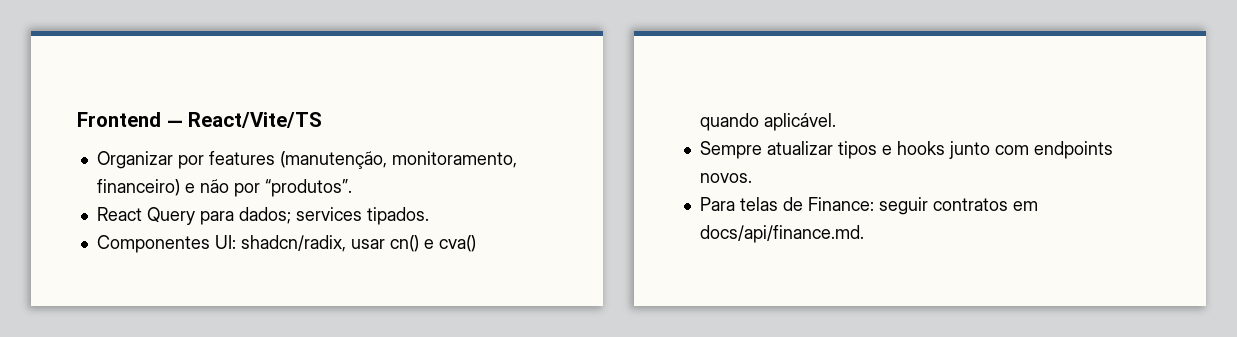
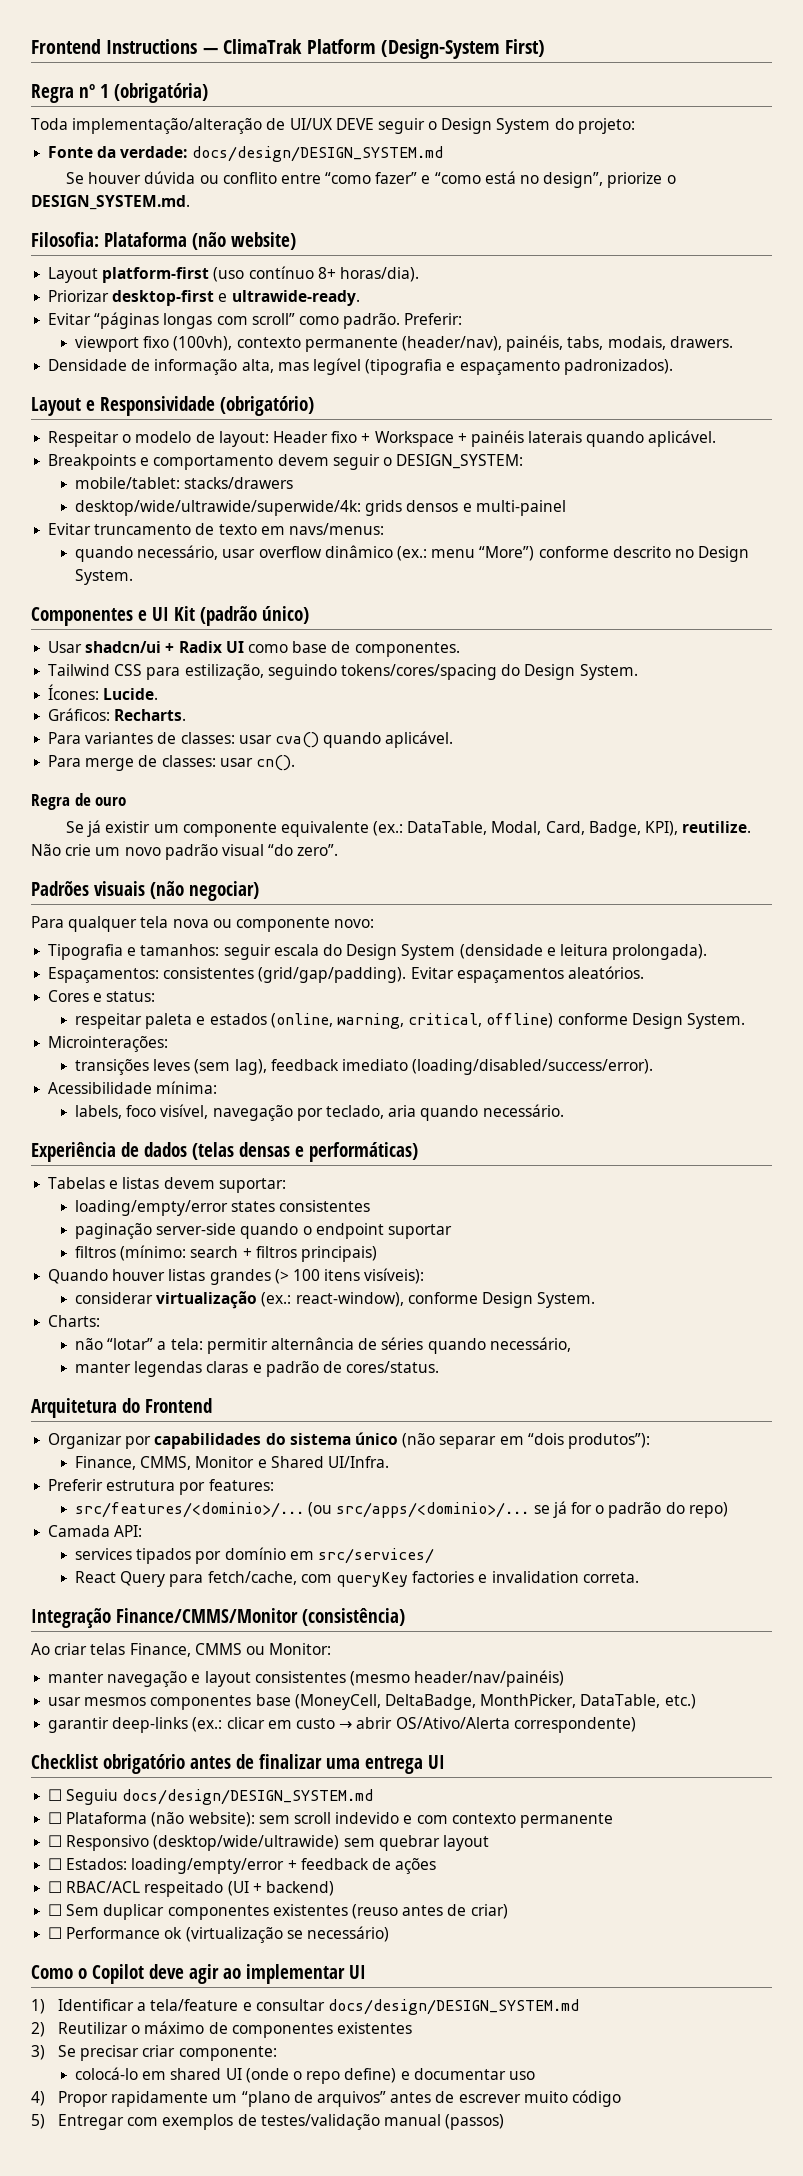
[77,112,323,128] [96,151,517,169] [96,179,352,197] [96,207,429,225] [96,235,476,253] [699,113,836,131] [699,141,1113,159] [699,173,752,183] [699,197,1038,215] [699,225,864,243] Frontend — React/Vite/TS // Organizar por features (manutenção, monitoramento, financeiro) e não por “produtos”. // React Query para dados; services tipados. // Componentes UI: shadcn/radix, usar cn() e cva() quando aplicável. // Sempre atualizar tipos e hooks junto com endpoints novos. // Para telas de Finance: seguir contratos em docs/api/finance.md. -> [31,39,546,59] [31,83,208,103] [31,118,635,134] [48,146,443,162] [65,171,676,188] [31,195,190,210] [31,232,296,250] [48,266,419,283] [48,290,360,306] [48,312,463,329] [75,335,733,352] [48,358,673,375] [31,396,314,416] [48,430,717,447] [48,454,524,470] [75,477,294,489] [75,500,566,516] [48,523,384,535] [75,545,750,562] [75,569,134,585] [31,606,309,626] [48,641,460,657] [48,664,638,680] [48,684,159,700] [48,708,187,721] [48,731,454,748] [48,755,295,771] [31,793,127,810] [65,820,752,837] [31,844,339,860] [31,881,259,901] [31,916,375,932] [48,944,708,960] [48,966,644,983] [48,990,156,1002] [75,1013,745,1029] [48,1036,169,1052] [75,1059,654,1075] [48,1081,218,1094] [75,1104,564,1121] [31,1142,418,1162] [48,1177,286,1193] [75,1200,371,1216] [75,1223,453,1239] [75,1245,378,1262] [48,1268,425,1285] [75,1291,596,1309] [48,1315,101,1327] [75,1337,571,1354] [75,1361,440,1377] [31,1398,212,1418] [48,1432,650,1449] [75,1456,390,1470] [48,1479,274,1495] [75,1501,728,1518] [48,1525,143,1537] [75,1547,435,1564] [75,1571,639,1587] [31,1608,405,1628] [31,1643,332,1657] [48,1670,565,1687] [48,1694,696,1710] [48,1717,636,1733] [31,1754,445,1774] [48,1789,374,1805] [48,1812,613,1828] [48,1835,489,1851] [48,1858,437,1874] [48,1881,334,1897] [48,1904,508,1920] [48,1926,389,1943] [31,1964,366,1984] [31,1999,579,2015] [31,2021,412,2038] [31,2045,277,2061] [75,2067,535,2084] [31,2090,621,2107] [31,2114,505,2130] Frontend Instructions — ClimaTrak Platform (Design-System First) // Regra nº 1 (obrigatória) // Toda implementação/alteração de UI/UX DEVE seguir o Design System do projeto: // Fonte da verdade: docs/design/DESIGN_SYSTEM.md // Se houver dúvida ou conflito entre “como fazer” e “como está no design”, priorize o DESIGN_SYSTEM.md. // Filosofia: Plataforma (não website) // Layout platform-first (uso contínuo 8+ horas/dia). // Priorizar desktop-first e ultrawide-ready. // Evitar “páginas longas com scroll” como padrão. Preferir: // viewport fixo (100vh), contexto permanente (header/nav), painéis, tabs, modais, drawers. // Densidade de informação alta, mas legível (tipografia e espaçamento padronizados). // Layout e Responsividade (obrigatório) // Respeitar o modelo de layout: Header fixo + Workspace + painéis laterais quando aplicável. // Breakpoints e comportamento devem seguir o DESIGN_SYSTEM: // mobile/tablet: stacks/drawers // desktop/wide/ultrawide/superwide/4k: grids densos e multi-painel // Evitar truncamento de texto em navs/menus: // quando necessário, usar overflow dinâmico (ex.: menu “More”) conforme descrito no Design System. // Componentes e UI Kit (padrão único) // Usar shadcn/ui + Radix UI como base de componentes. // Tailwind CSS para estilização, seguindo tokens/cores/spacing do Design System. // Ícones: Lucide. // Gráficos: Recharts. // Para variantes de classes: usar cva() quando aplicável. // Para merge de classes: usar cn(). // Regra de ouro // Se já existir um componente equivalente (ex.: DataTable, Modal, Card, Badge, KPI), reutilize. Não crie um novo padrão visual “do zero”. // Padrões visuais (não negociar) // Para qualquer tela nova ou componente novo: // Tipografia e tamanhos: seguir escala do Design System (densidade e leitura prolongada). // Espaçamentos: consistentes (grid/gap/padding). Evitar espaçamentos aleatórios. // Cores e status: // respeitar paleta e estados (online, warning, critical, offline) conforme Design System. // Microinterações: // transições leves (sem lag), feedback imediato (loading/disabled/success/error). // Acessibilidade mínima: // labels, foco visível, navegação por teclado, aria quando necessário. // Experiência de dados (telas densas e performáticas) // Tabelas e listas devem suportar: // loading/empty/error states consistentes // paginação server-side quando o endpoint suportar // filtros (mínimo: search + filtros principais) // Quando houver listas grandes (> 100 itens visíveis): // considerar virtualização (ex.: react-window), conforme Design System. // Charts: // não “lotar” a tela: permitir alternância de séries quando necessário, // manter legendas claras e padrão de cores/status. // Arquitetura do Frontend // Organizar por capabilidades do sistema único (não separar em “dois produtos”): // Finance, CMMS, Monitor e Shared UI/Infra. // Preferir estrutura por features: // src/features/<dominio>/... (ou src/apps/<dominio>/... se já for o padrão do repo) // Camada API: // services tipados por domínio em src/services/ // React Query para fetch/cache, com queryKey factories e invalidation correta. // Integração Finance/CMMS/Monitor (consistência) // Ao criar telas Finance, CMMS ou Monitor: // manter navegação e layout consistentes (mesmo header/nav/painéis) // usar mesmos componentes base (MoneyCell, DeltaBadge, MonthPicker, DataTable, etc.) // garantir deep-links (ex.: clicar em custo → abrir OS/Ativo/Alerta correspondente) // Checklist obrigatório antes de finalizar uma entrega UI // ☐ Seguiu docs/design/DESIGN_SYSTEM.md // ☐ Plataforma (não website): sem scroll indevido e com contexto permanente // ☐ Responsivo (desktop/wide/ultrawide) sem quebrar layout // ☐ Estados: loading/empty/error + feedback de ações // ☐ RBAC/ACL respeitado (UI + backend) // ☐ Sem duplicar componentes existentes (reuso antes de criar) // ☐ Performance ok (virtualização se necessário) // Como o Copilot deve agir ao implementar UI // 1) Identificar a tela/feature e consultar docs/design/DESIGN_SYSTEM.md // 2) Reutilizar o máximo de componentes existentes // 3) Se precisar criar componente: // colocá-lo em shared UI (onde o repo define) e documentar uso // 4) Propor rapidamente um “plano de arquivos” antes de escrever muito código // 5) Entregar com exemplos de testes/validação manual (passos)

